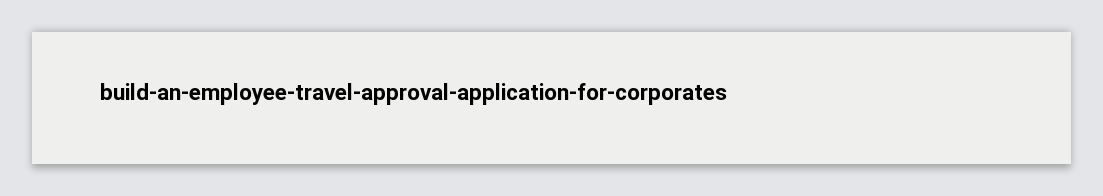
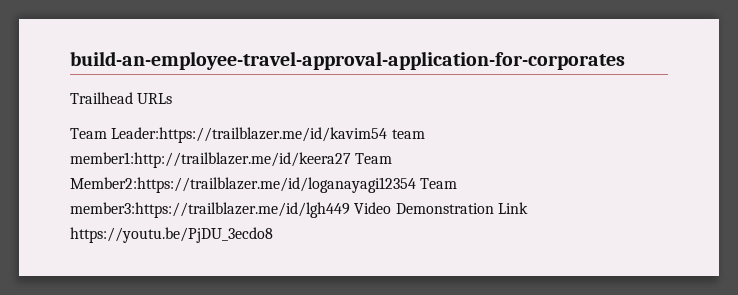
(727, 94) none -> [70,92,173,104] [70,127,425,143] [70,152,393,168] [70,177,458,193] [70,202,528,218] [70,227,273,243] // Trailhead URLs // Team Leader:https://trailblazer.me/id/kavim54 team member1:http://trailblazer.me/id/keera27 Team Member2:https://trailblazer.me/id/loganayagi12354 Team member3:https://trailblazer.me/id/lgh449 Video Demonstration Link https://youtu.be/PjDU_3ecdo8

